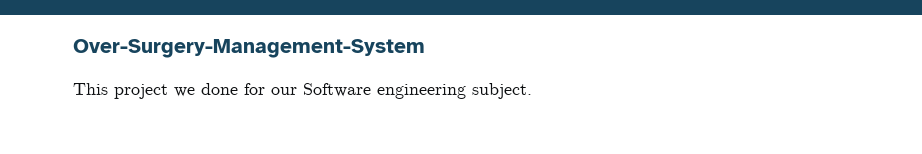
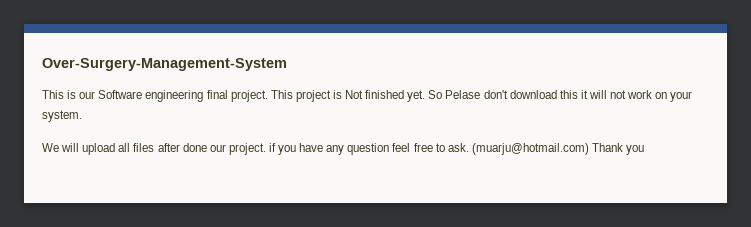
[114,83,532,99] project we done for our Software engineering subject. -> [67,90,693,102] [42,110,82,122] [42,143,645,155] is our Software engineering final project. This project is Not finished yet. So Pelase don't download this it will not work on your system. // We will upload all files after done our project. if you have any question feel free to ask. (muarju@hotmail.com) Thank you

